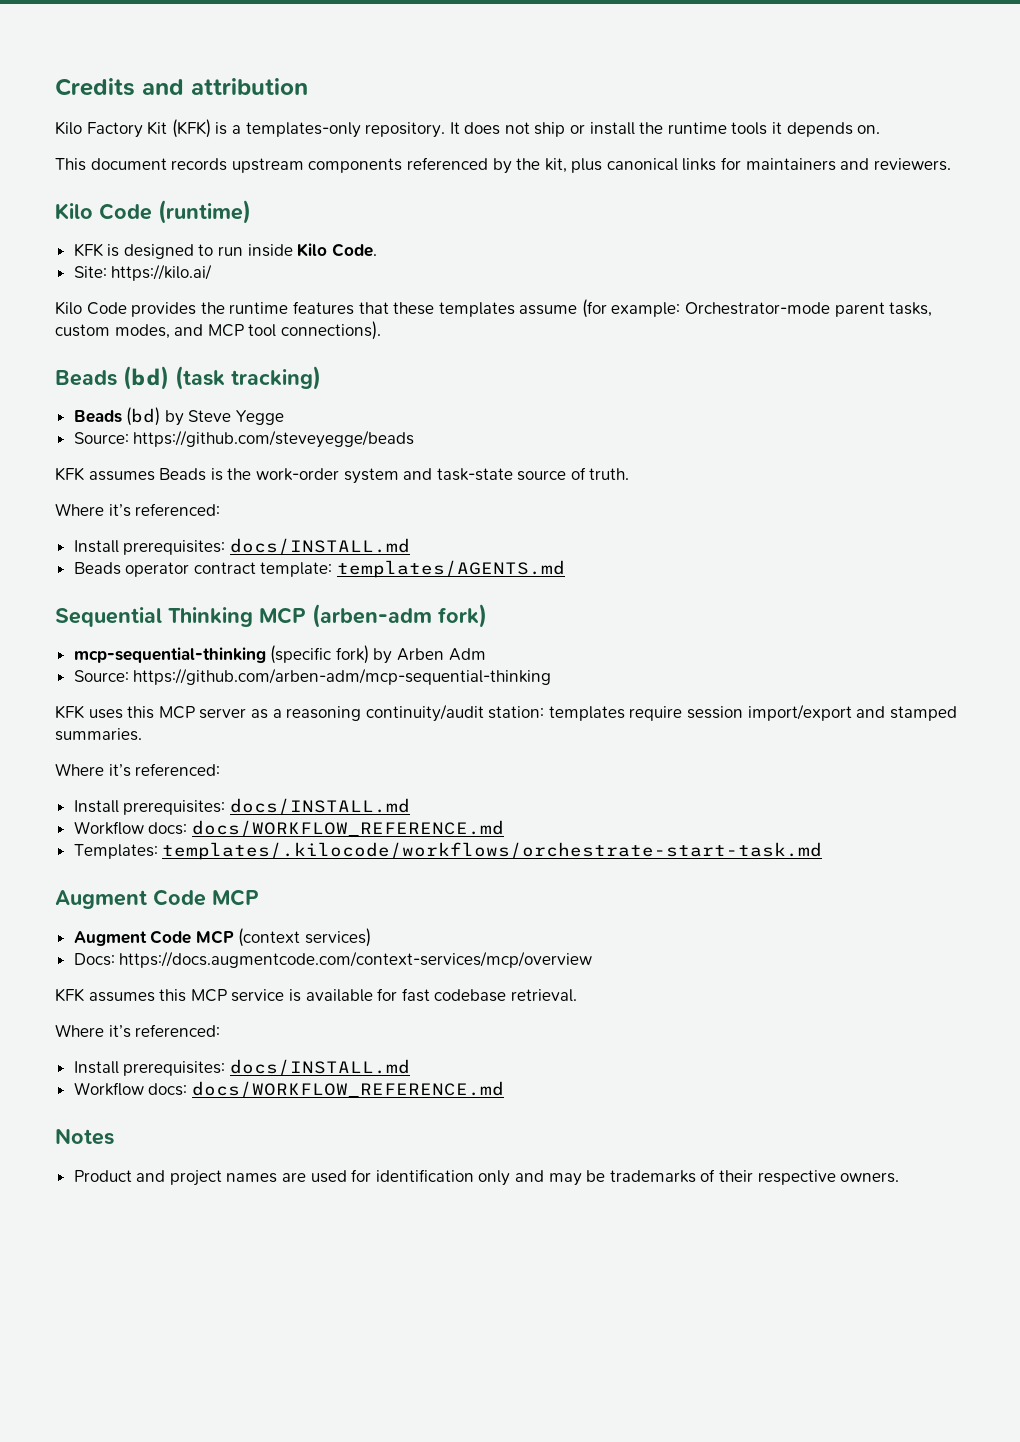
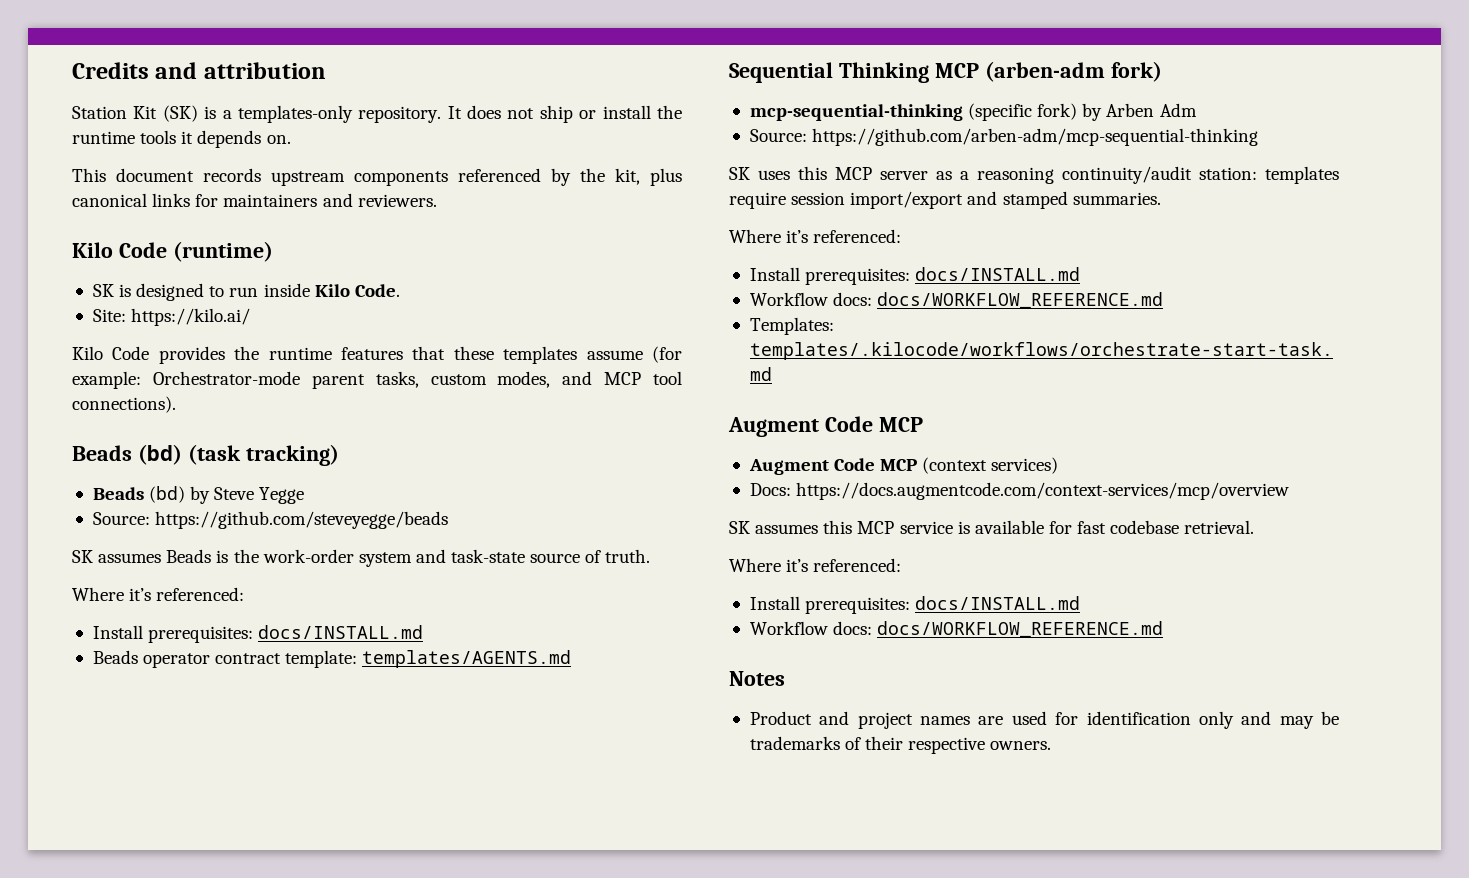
[55,119,211,138] Kilo Factory Kit (KFK) -> [72,105,198,122] Station Kit (SK)
[73,243,103,257] KFK -> [92,284,114,297] SK
[55,467,84,481] KFK -> [72,550,93,563] SK
[55,705,84,719] KFK -> [729,167,750,180] SK
[55,988,84,1002] KFK -> [729,521,750,534] SK

